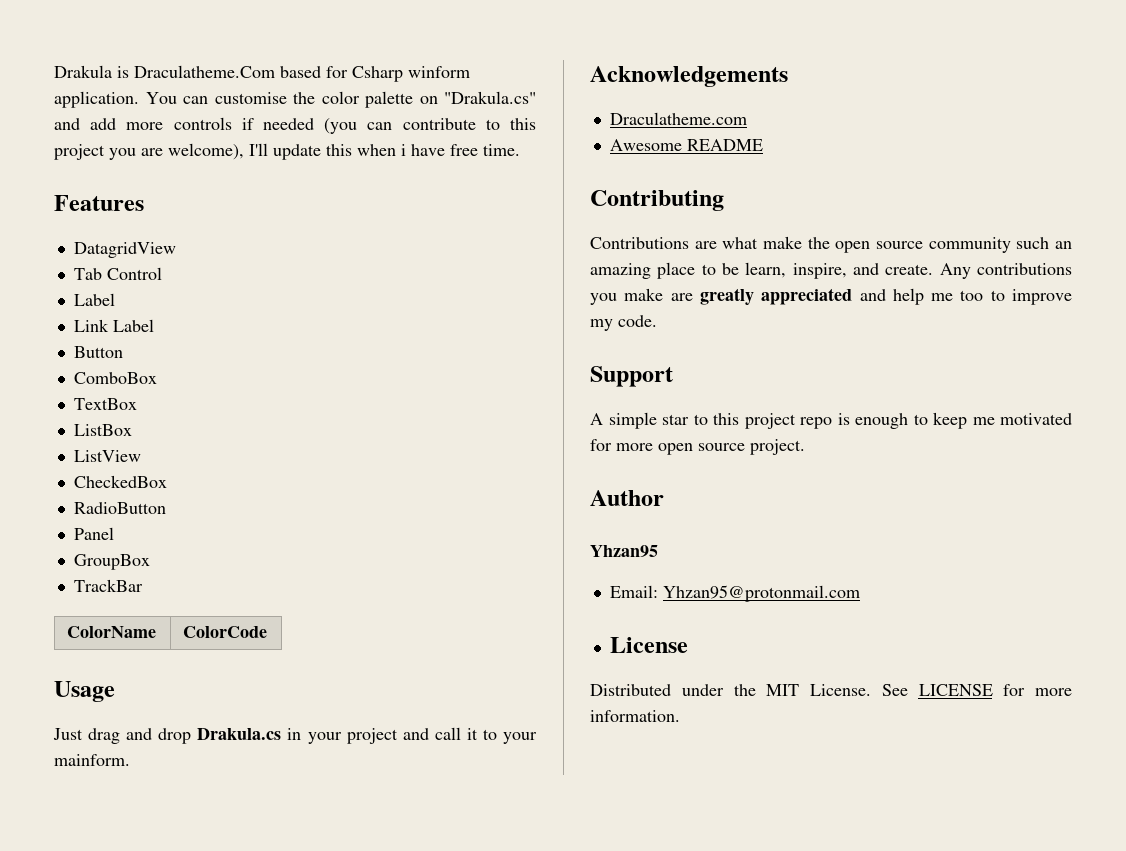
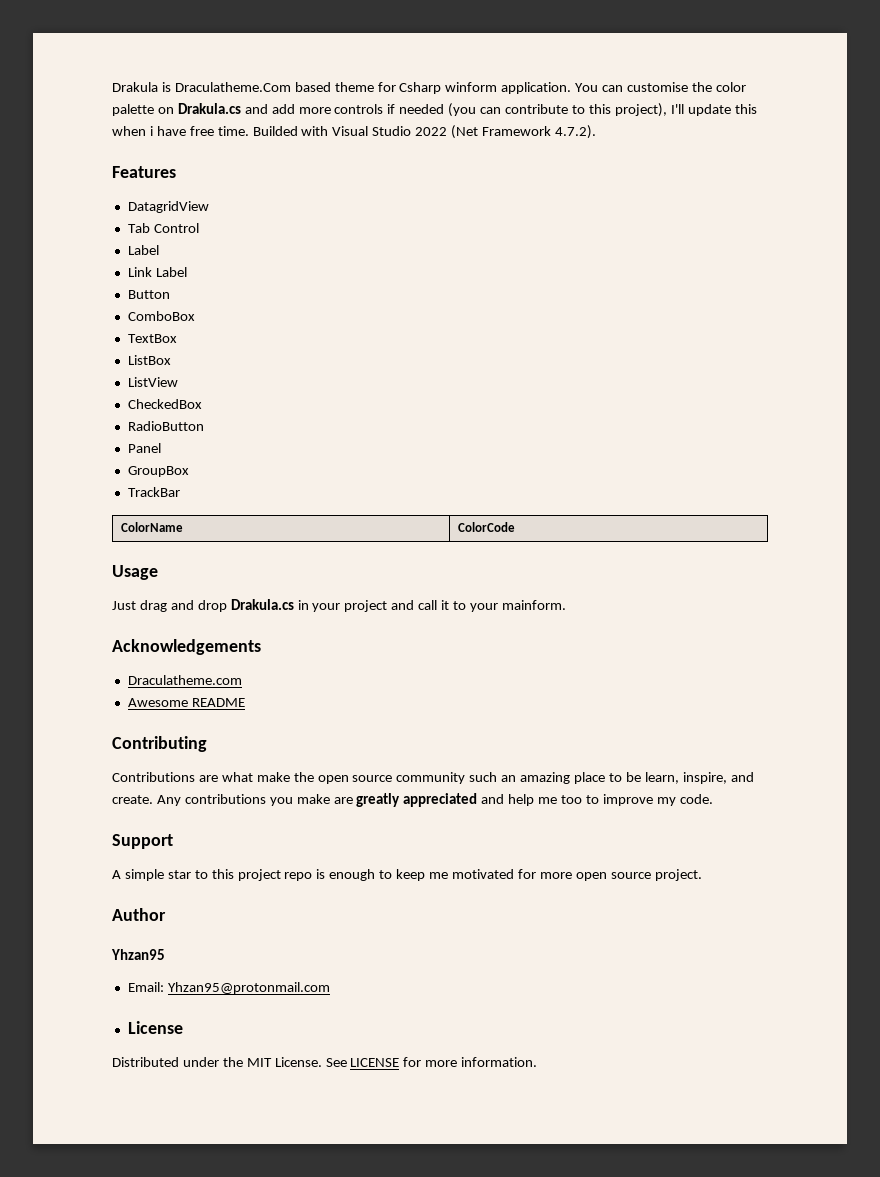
(321, 72) none -> [334,82,374,92] theme
[444,91,536,104] "Drakula.cs" -> [177,103,241,114] Drakula.cs
[54,143,244,160] project you are welcome), -> [614,103,667,117] project),
(520, 150) none -> [252,125,596,139] Builded with Visual Studio 2022 (Net Framework 4.7.2).

